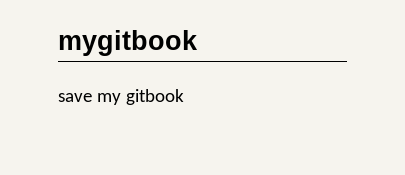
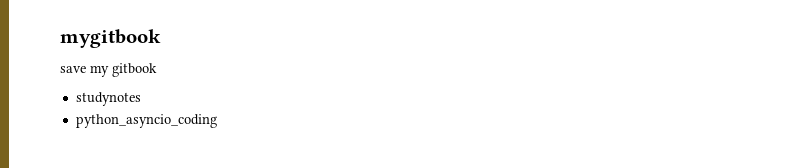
(184, 97) none -> [75,92,141,106] [75,114,217,128] // studynotes // python_asyncio_coding

